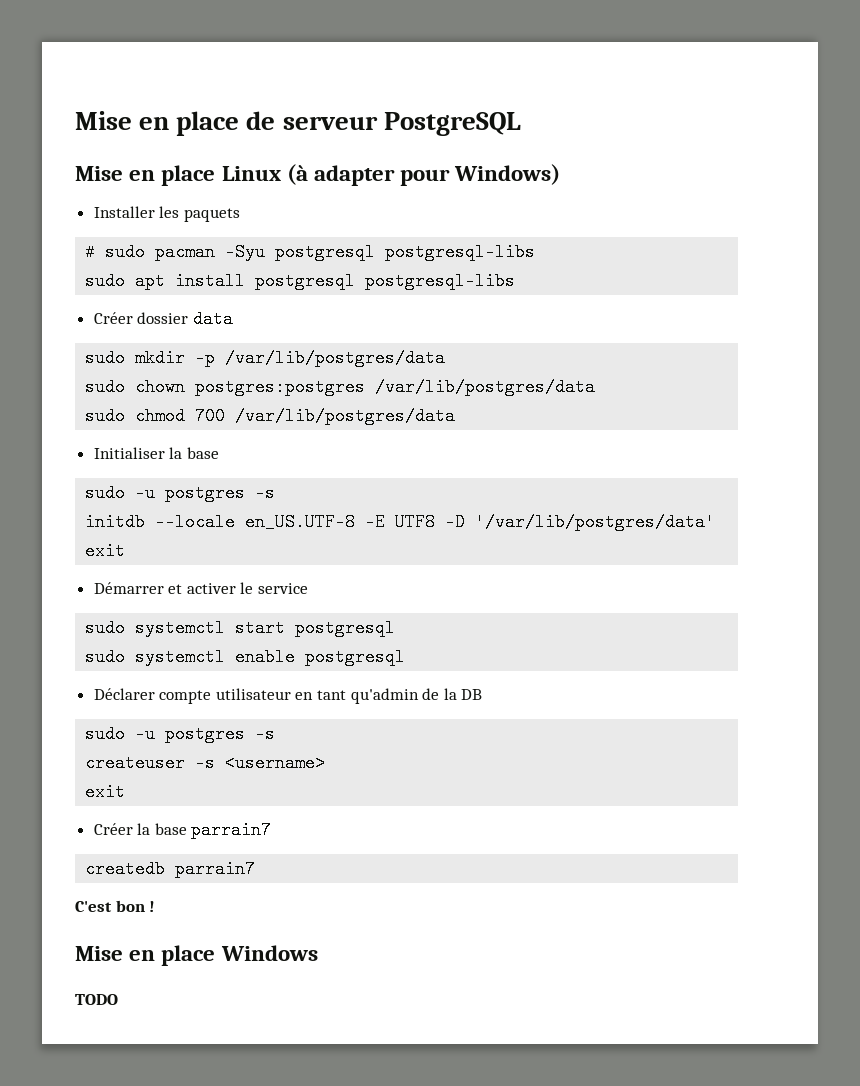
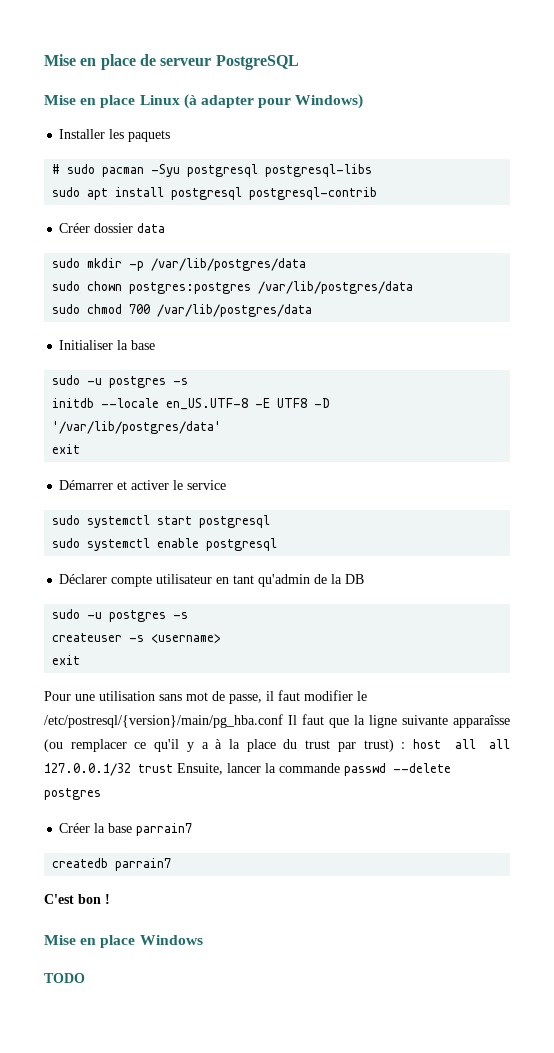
[365,272,516,290] postgresql-libs -> [249,187,378,200] postgresql-contrib
(126, 792) none -> [44,690,367,704] [44,714,510,728] [44,739,511,752] [44,763,451,776] [44,788,101,800] // Pour une utilisation sans mot de passe, il faut modifier le /etc/postresql/{version}/main/pg_hba.conf Il faut que la ligne suivante apparaîsse (ou remplacer ce qu'il y a à la place du trust par trust) : host all all 127.0.0.1/32 trust Ensuite, lancer la commande passwd --delete postgres

